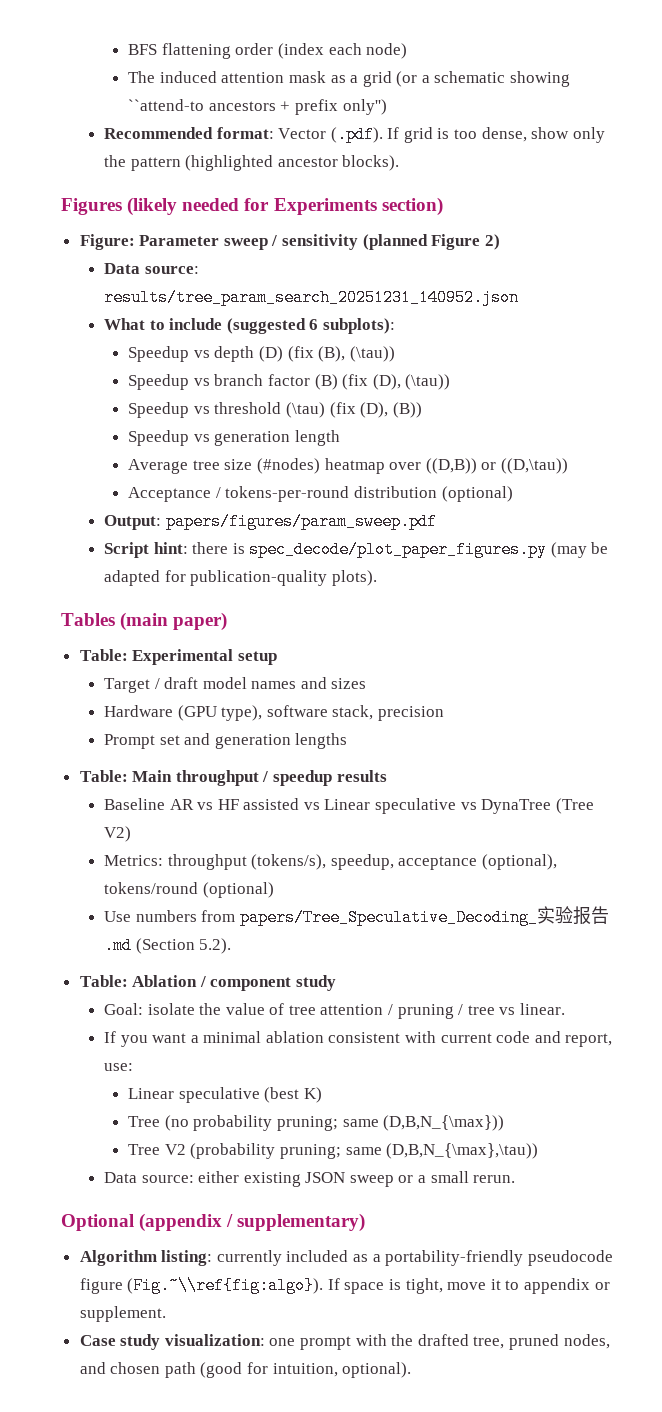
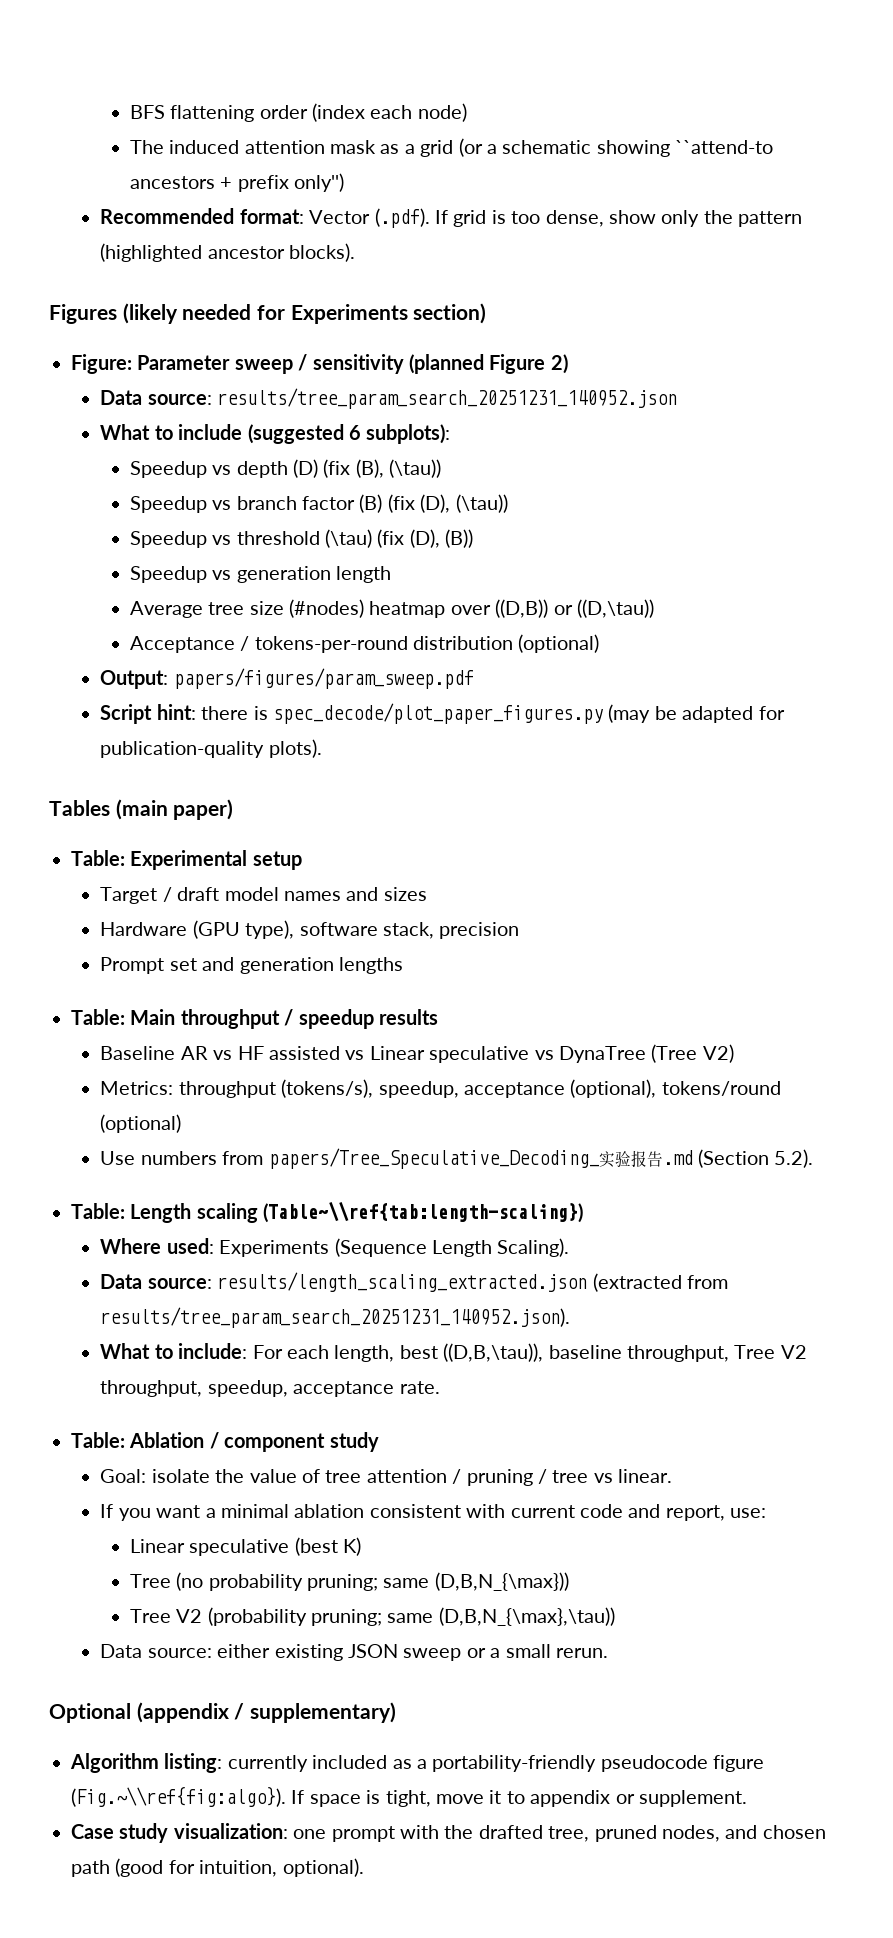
(232, 946) none -> [71,1202,584,1223] [100,1238,570,1257] [100,1272,729,1292] [100,1307,571,1328] [100,1343,807,1362] [100,1380,440,1397] // Table: Length scaling (Table~\\ref{tab:length-scaling}) // Where used: Experiments (Sequence Length Scaling). // Data source: results/length_scaling_extracted.json (extracted from results/tree_param_search_20251231_140952.json). // What to include: For each length, best ((D,B,\tau)), baseline throughput, Tree V2 throughput, speedup, acceptance rate.

